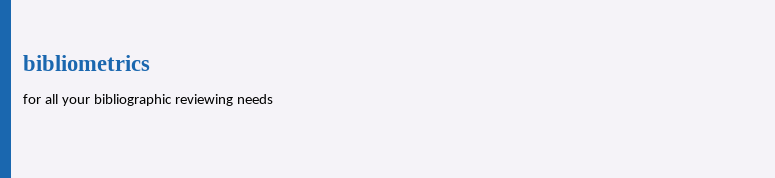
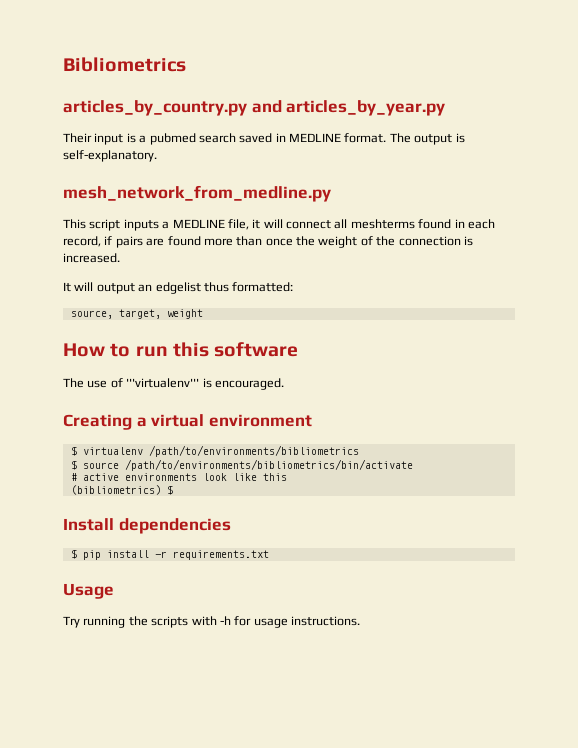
[23,55,150,71] [23,94,273,106] bibliometrics // for all your bibliographic reviewing needs -> [63,57,186,72] [63,100,446,116] [63,133,465,145] [63,150,157,162] [63,185,331,202] [63,219,495,231] [63,236,473,248] [63,253,120,263] [63,282,294,294] [70,309,203,319] [63,342,299,357] [63,378,284,390] [63,414,312,430] [70,445,359,457] [70,459,413,471] [70,473,287,481] [70,485,173,495] [63,518,231,534] [70,549,269,560] [63,583,114,599] [63,616,360,628] Bibliometrics // articles_by_country.py and articles_by_year.py // Their input is a pubmed search saved in MEDLINE format. The output is self-explanatory. // mesh_network_from_medline.py // This script inputs a MEDLINE file, it will connect all meshterms found in each record, if pairs are found more than once the weight of the connection is increased. // It will output an edgelist thus formatted: // source, target, weight // How to run this software // The use of '''virtualenv''' is encouraged. // Creating a virtual environment // $ virtualenv /path/to/environments/bibliometrics // $ source /path/to/environments/bibliometrics/bin/activate // # active environments look like this // (bibliometrics) $ // Install dependencies // $ pip install -r requirements.txt // Usage // Try running the scripts with -h for usage instructions.

